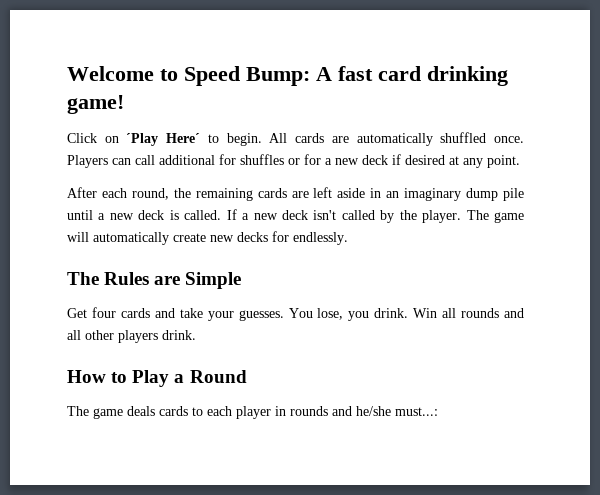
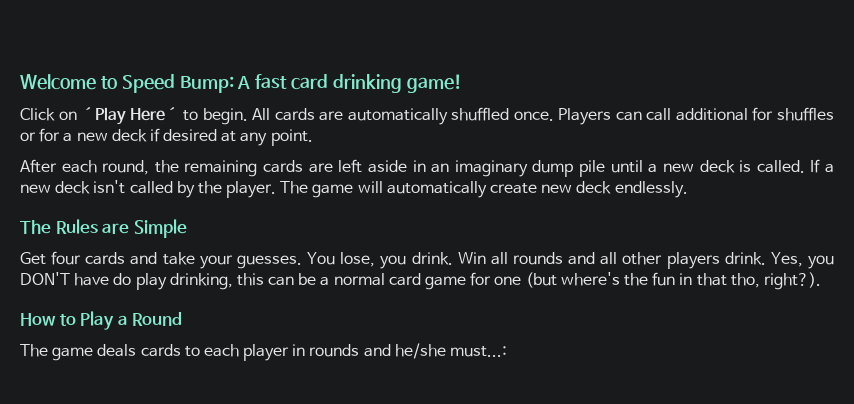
[237,231,289,242] decks for -> [576,181,612,194] deck
(196, 335) none -> [770,252,834,269] [20,272,821,290] Yes, you DON'T have do play drinking, this can be a normal card game for one (but where's the fun in that tho, right?).

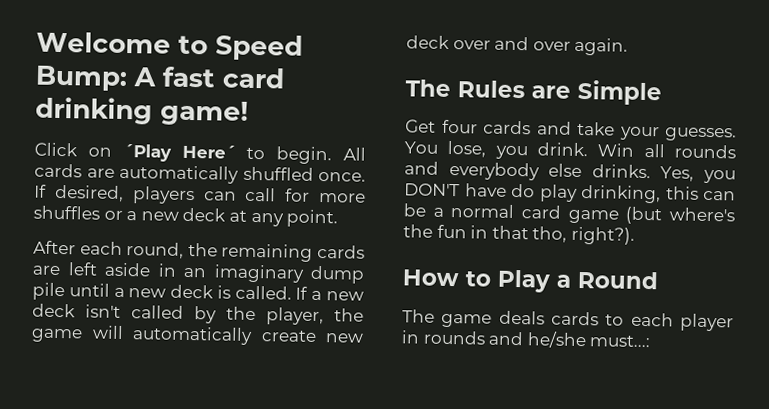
[558,107,774,125] Players can call additional for -> [34,184,366,205] If desired, players can call for more
[39,128,218,142] for a new deck if desired -> [126,207,227,222] a new deck
[226,181,309,198] player. The -> [266,307,364,326] player, the
[614,181,688,198] endlessly. -> [452,36,629,56] over and over again.
[600,252,766,269] all other players drink. -> [448,161,651,181] everybody else drinks.
[470,272,522,286] for one -> (619, 216) none

